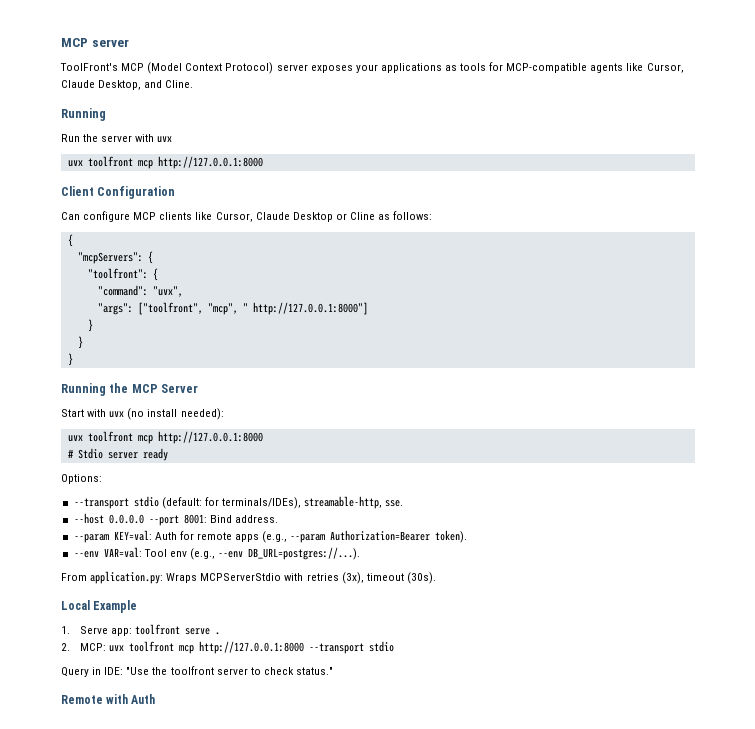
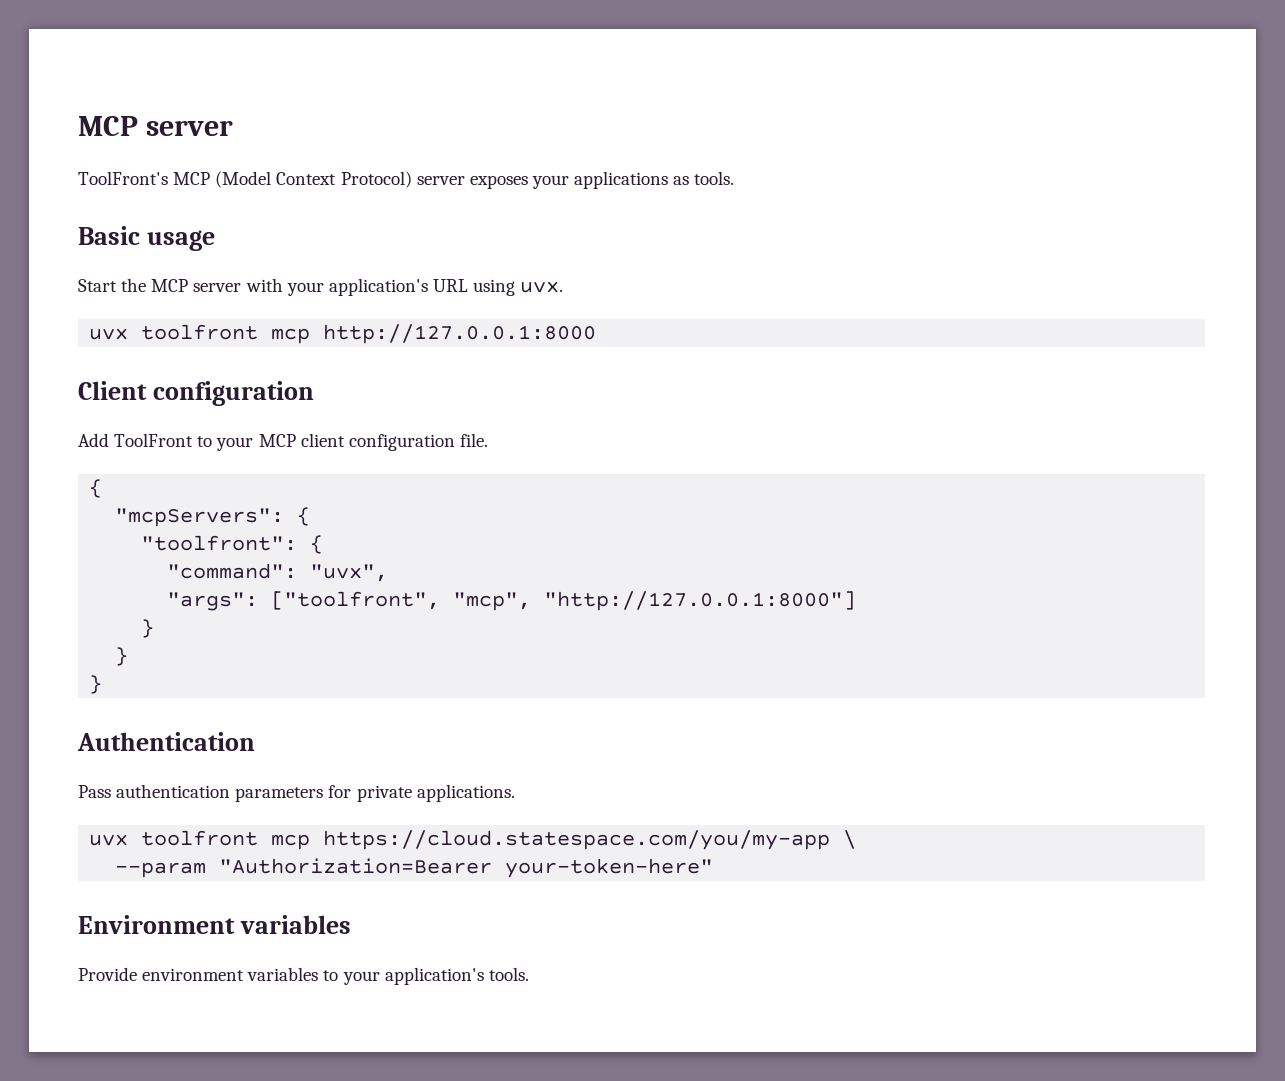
[460,62,684,73] [61,80,194,90] [61,108,106,121] [61,134,173,143] tools for MCP-compatible agents like Cursor, Claude Desktop, and Cline. // Running // Run the server with uvx -> [694,171,735,185] [78,226,215,251] [78,278,564,296] tools. // Basic usage // Start the MCP server with your application's URL using uvx.
[97,186,176,199] [61,211,433,222] Configuration // Can configure MCP clients like Cursor, Claude Desktop or Cline as follows: -> [152,381,314,406] [78,433,488,451] configuration // Add ToolFront to your MCP client configuration file.
[242,302,368,315] " http://127.0.0.1:8000"] -> [544,591,857,611] "http://127.0.0.1:8000"]
[61,383,199,396] [61,408,224,420] [67,431,263,444] [67,448,168,461] [61,474,102,484] [73,496,404,509] [73,513,278,526] [73,530,468,543] [73,547,361,560] [61,571,436,584] [61,600,138,613] [61,624,220,636] [61,641,394,654] [61,666,333,677] [61,694,156,704] Running the MCP Server // Start with uvx (no install needed): // uvx toolfront mcp http://127.0.0.1:8000 // # Stdio server ready // Options: // --transport stdio (default: for terminals/IDEs), streamable-http, sse. // --host 0.0.0.0 --port 8001: Bind address. // --param KEY=val: Auth for remote apps (e.g., --param Authorization=Bearer token). // --env VAR=val: Tool env (e.g., --env DB_URL=postgres://...). // From application.py: Wraps MCPServerStdio with retries (3x), timeout (30s). // Local Example // 1. Serve app: toolfront serve . // 2. MCP: uvx toolfront mcp http://127.0.0.1:8000 --transport stdio // Query in IDE: "Use the toolfront server to check status." // Remote with Auth -> [77,732,255,751] [78,784,515,802] [89,830,857,850] [115,858,714,878] [78,915,351,934] [78,967,529,985] Authentication // Pass authentication parameters for private applications. // uvx toolfront mcp https://cloud.statespace.com/you/my-app \ // --param "Authorization=Bearer your-token-here" // Environment variables // Provide environment variables to your application's tools.

